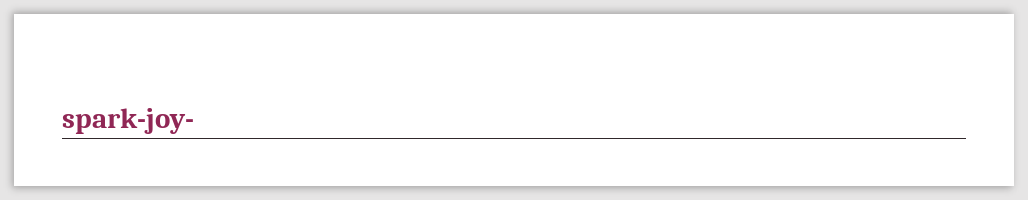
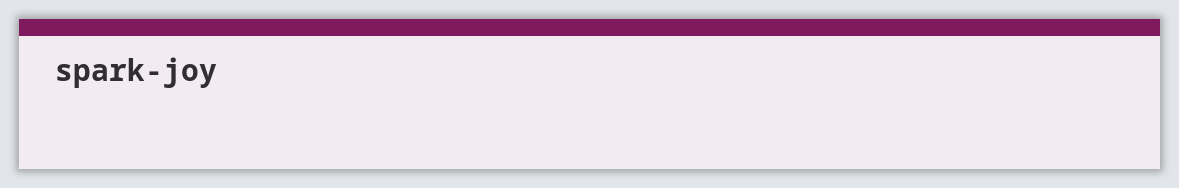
[62,108,194,134] spark-joy- -> [55,57,217,88] spark-joy

